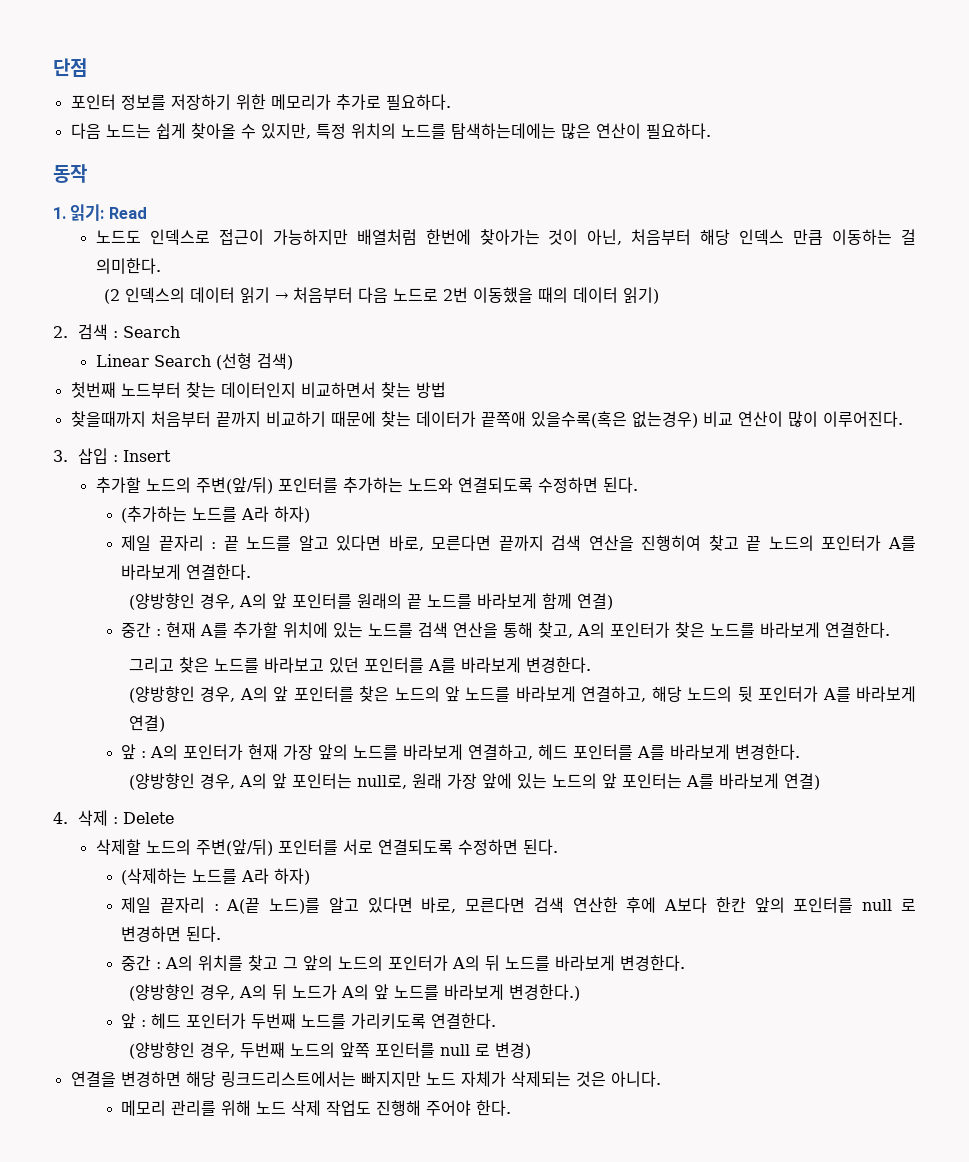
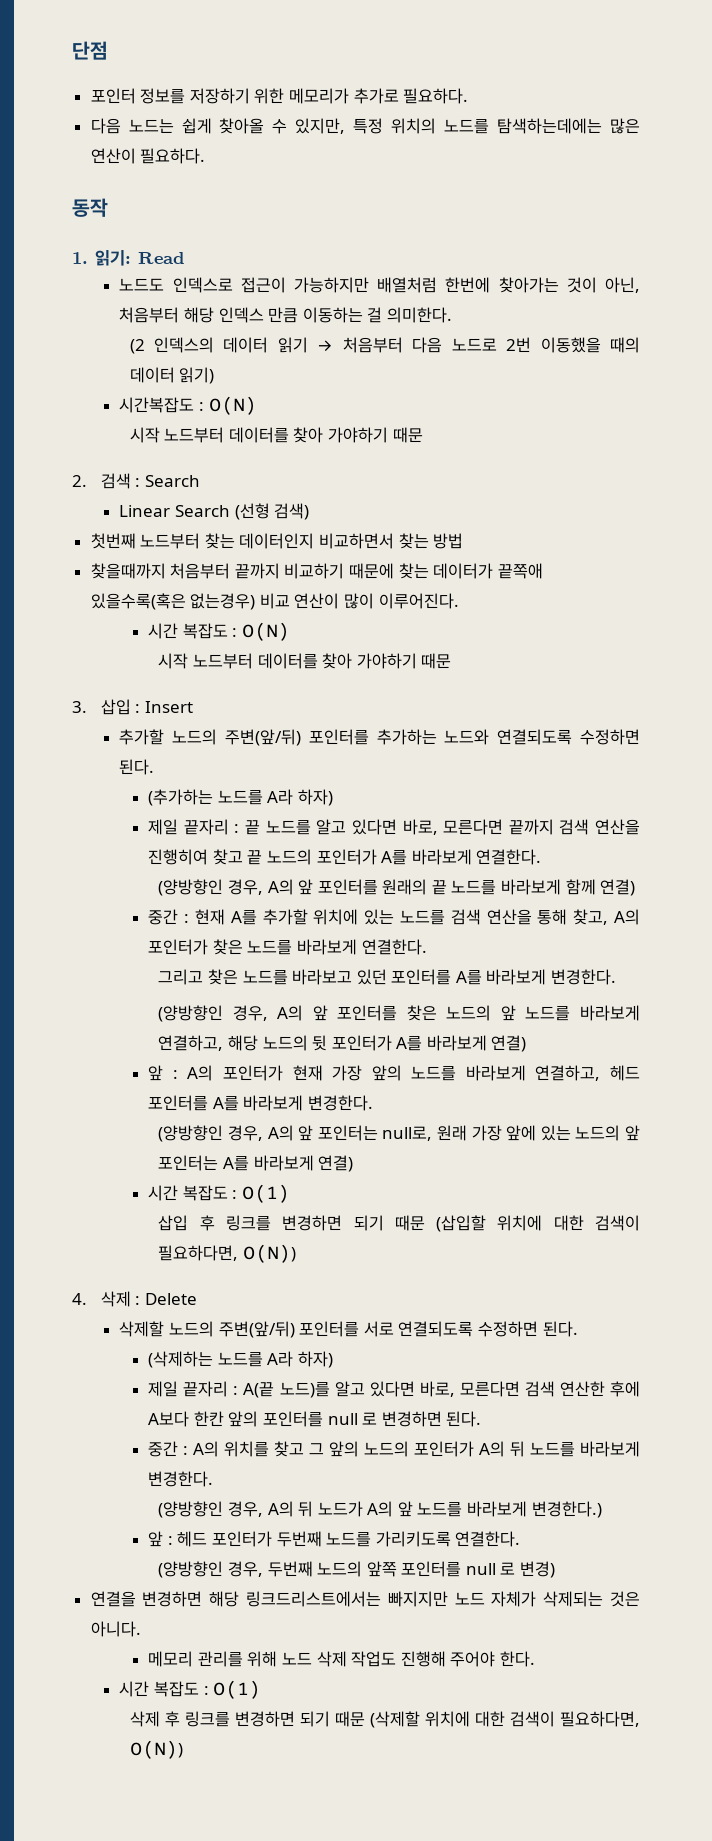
(659, 295) none -> [119,396,257,415] [129,427,423,443] // 시간복잡도 : O(N) // 시작 노드부터 데이터를 찾아 가야하기 때문
(903, 419) none -> [148,622,291,641] [158,653,452,669] // 시간 복잡도 : O(N) // 시작 노드부터 데이터를 찾아 가야하기 때문
(820, 781) none -> [148,1184,291,1203] [158,1215,640,1232] [158,1244,296,1263] // 시간 복잡도 : O(1) // 삽입 후 링크를 변경하면 되기 때문 (삽입할 위치에 대한 검색이 필요하다면, O(N))
(512, 1108) none -> [119,1680,262,1699] [129,1711,640,1728] [129,1740,183,1759] // 시간 복잡도 : O(1) // 삭제 후 링크를 변경하면 되기 때문 (삭제할 위치에 대한 검색이 필요하다면, O(N))

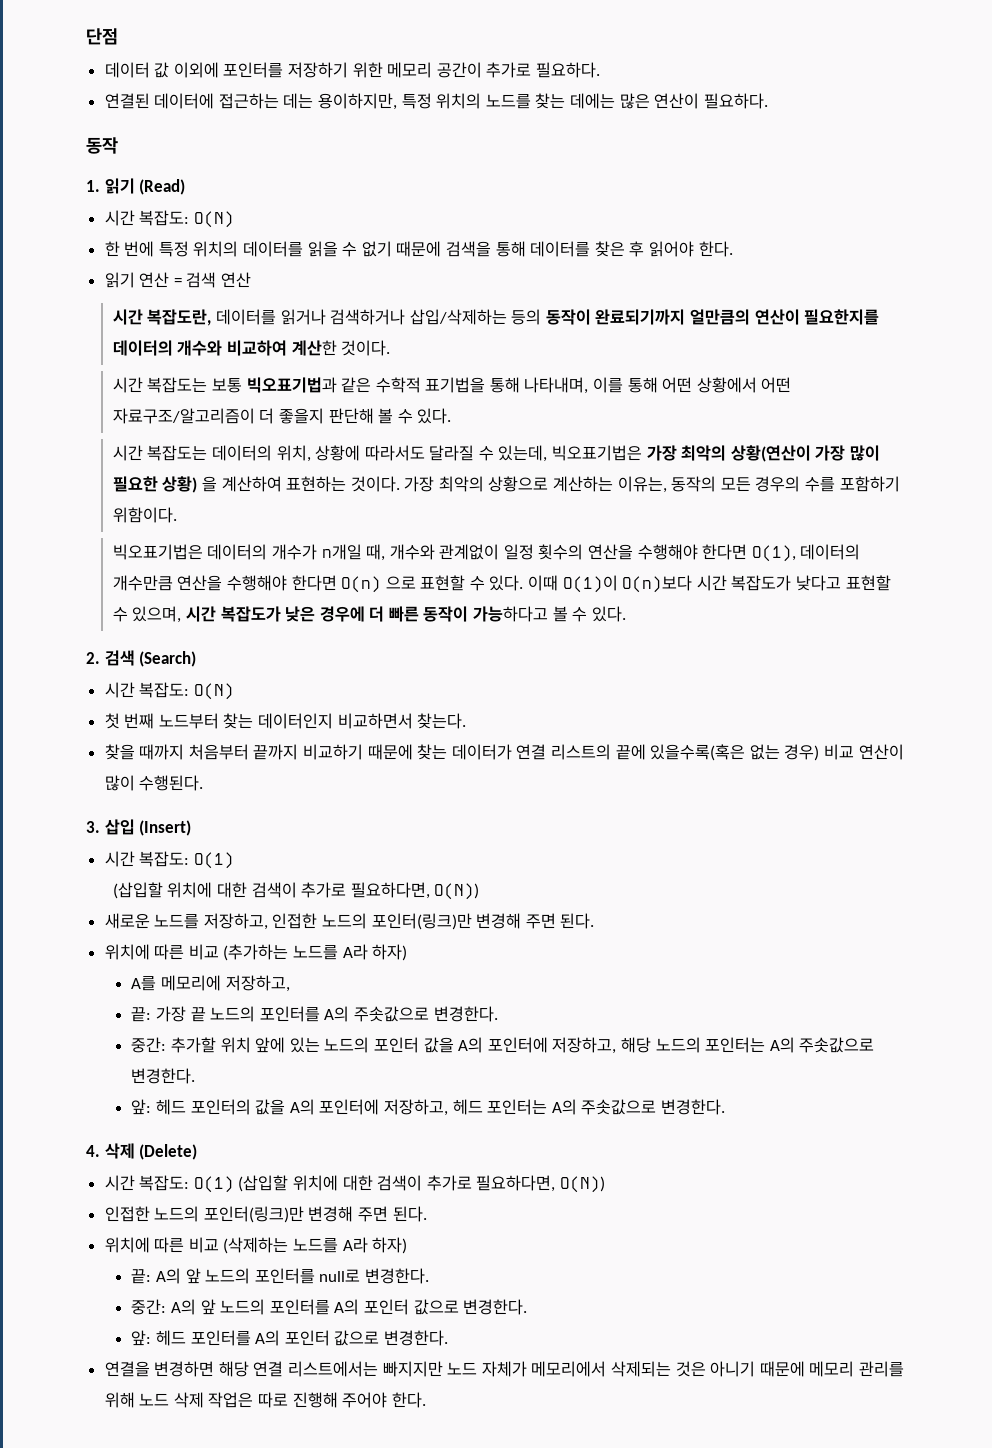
[90,88,469,104] [90,118,346,134] 포인터 정보를 저장하기 위한 메모리가 추가로 필요하다. // 다음 노드는 쉽게 찾아올 수 있지만, -> [104,62,601,78] [104,93,398,110] 데이터 값 이외에 포인터를 저장하기 위한 메모리 공간이 추가로 필요하다. // 연결된 데이터에 접근하는 데는 용이하지만,
[497,118,603,134] 탐색하는데에는 -> [535,93,616,109] 찾는 데에는
[95,250,184,266] [119,277,640,293] [119,307,453,323] [129,337,640,354] [129,367,215,384] [119,396,257,415] [129,427,423,443] [72,473,200,489] [119,503,310,520] [90,533,136,549] 읽기: Read // 노드도 인덱스로 접근이 가능하지만 배열처럼 한번에 찾아가는 것이 아닌, 처음부터 해당 인덱스 만큼 이동하는 걸 의미한다. // (2 인덱스의 데이터 읽기 → 처음부터 다음 노드로 2번 이동했을 때의 데이터 읽기) // 시간복잡도 : O(N) // 시작 노드부터 데이터를 찾아 가야하기 때문 // 2. 검색 : Search // Linear Search (선형 검색) // 첫번째 -> [104,178,186,195] [104,210,234,228] [104,241,733,257] [104,272,252,288] [112,309,880,326] [112,340,391,356] [112,377,792,394] [112,408,452,424] [112,445,881,462] [112,476,900,493] [112,507,177,523] [112,544,861,562] [112,575,891,593] [112,606,626,623] [86,650,197,667] [104,682,234,700] [104,713,155,729] 읽기 (Read) // 시간 복잡도: O(N) // 한 번에 특정 위치의 데이터를 읽을 수 없기 때문에 검색을 통해 데이터를 찾은 후 읽어야 한다. // 읽기 연산 = 검색 연산 // 시간 복잡도란, 데이터를 읽거나 검색하거나 삽입/삭제하는 등의 동작이 완료되기까지 얼만큼의 연산이 필요한지를 데이터의 개수와 비교하여 계산한 것이다. // 시간 복잡도는 보통 빅오표기법과 같은 수학적 표기법을 통해 나타내며, 이를 통해 어떤 상황에서 어떤 자료구조/알고리즘이 더 좋을지 판단해 볼 수 있다. // 시간 복잡도는 데이터의 위치, 상황에 따라서도 달라질 수 있는데, 빅오표기법은 가장 최악의 상황(연산이 가장 많이 필요한 상황) 을 계산하여 표현하는 것이다. 가장 최악의 상황으로 계산하는 이유는, 동작의 모든 경우의 수를 포함하기 위함이다. // 빅오표기법은 데이터의 개수가 n개일 때, 개수와 관계없이 일정 횟수의 연산을 수행해야 한다면 O(1), 데이터의 개수만큼 연산을 수행해야 한다면 O(n) 으로 표현할 수 있다. 이때 O(1)이 O(n)보다 시간 복잡도가 낮다고 표현할 수 있으며, 시간 복잡도가 낮은 경우에 더 빠른 동작이 가능하다고 볼 수 있다. // 2. 검색 (Search) // 시간 복잡도: O(N) // 첫 번째
[398,533,464,549] [90,563,166,579] 찾는 방법 // 찾을때까지 -> [417,713,467,729] [104,744,185,760] 찾는다. // 찾을 때까지
[497,563,543,579] [90,593,459,610] [148,622,291,641] [158,653,452,669] [72,699,193,715] [119,729,640,746] [119,759,155,775] [148,789,334,806] [148,819,640,835] [148,849,542,865] [158,879,636,896] [148,909,640,925] [148,939,427,955] [158,969,617,985] [158,1005,640,1022] [158,1035,527,1052] [148,1065,640,1081] [148,1095,374,1111] [158,1125,640,1142] [158,1155,354,1172] [148,1184,291,1203] [158,1215,640,1232] [158,1244,296,1263] [72,1291,197,1307] [119,1321,578,1338] [148,1351,334,1368] [148,1381,640,1398] [148,1411,482,1427] [148,1441,640,1457] [148,1471,214,1487] [158,1501,602,1518] [148,1531,521,1547] [158,1561,556,1578] 끝쪽애 있을수록(혹은 없는경우) 비교 연산이 많이 이루어진다. // 시간 복잡도 : O(N) // 시작 노드부터 데이터를 찾아 가야하기 때문 // 3. 삽입 : Insert // 추가할 노드의 주변(앞/뒤) 포인터를 추가하는 노드와 연결되도록 수정하면 된다. // (추가하는 노드를 A라 하자) // 제일 끝자리 : 끝 노드를 알고 있다면 바로, 모른다면 끝까지 검색 연산을 진행히여 찾고 끝 노드의 포인터가 A를 바라보게 연결한다. // (양방향인 경우, A의 앞 포인터를 원래의 끝 노드를 바라보게 함께 연결) // 중간 : 현재 A를 추가할 위치에 있는 노드를 검색 연산을 통해 찾고, A의 포인터가 찾은 노드를 바라보게 연결한다. // 그리고 찾은 노드를 바라보고 있던 포인터를 A를 바라보게 변경한다. // (양방향인 경우, A의 앞 포인터를 찾은 노드의 앞 노드를 바라보게 연결하고, 해당 노드의 뒷 포인터가 A를 바라보게 연결) // 앞 : A의 포인터가 현재 가장 앞의 노드를 바라보게 연결하고, 헤드 포인터를 A를 바라보게 변경한다. // (양방향인 경우, A의 앞 포인터는 null로, 원래 가장 앞에 있는 노드의 앞 포인터는 A를 바라보게 연결) // 시간 복잡도 : O(1) // 삽입 후 링크를 변경하면 되기 때문 (삽입할 위치에 대한 검색이 필요하다면, O(N)) // 4. 삭제 : Delete // 삭제할 노드의 주변(앞/뒤) 포인터를 서로 연결되도록 수정하면 된다. // (삭제하는 노드를 A라 하자) // 제일 끝자리 : A(끝 노드)를 알고 있다면 바로, 모른다면 검색 연산한 후에 A보다 한칸 앞의 포인터를 null 로 변경하면 된다. // 중간 : A의 위치를 찾고 그 앞의 노드의 포인터가 A의 뒤 노드를 바라보게 변경한다. // (양방향인 경우, A의 뒤 노드가 A의 앞 노드를 바라보게 변경한다.) // 앞 : 헤드 포인터가 두번째 노드를 가리키도록 연결한다. // (양방향인 경우, 두번째 노드의 앞쪽 포인터를 null 로 변경) -> [516,744,904,761] [104,775,204,791] [86,819,192,836] [104,851,234,869] [112,882,480,900] [104,913,595,930] [104,944,408,961] [131,975,290,992] [131,1006,498,1022] [131,1037,875,1054] [131,1068,196,1084] [131,1099,725,1116] [86,1143,198,1160] [104,1175,606,1193] [104,1206,427,1223] [104,1237,408,1254] [131,1268,429,1284] [131,1299,528,1315] [131,1330,448,1346] 연결 리스트의 끝에 있을수록(혹은 없는 경우) 비교 연산이 많이 수행된다. // 3. 삽입 (Insert) // 시간 복잡도: O(1) // (삽입할 위치에 대한 검색이 추가로 필요하다면, O(N)) // 새로운 노드를 저장하고, 인접한 노드의 포인터(링크)만 변경해 주면 된다. // 위치에 따른 비교 (추가하는 노드를 A라 하자) // A를 메모리에 저장하고, // 끝: 가장 끝 노드의 포인터를 A의 주솟값으로 변경한다. // 중간: 추가할 위치 앞에 있는 노드의 포인터 값을 A의 포인터에 저장하고, 해당 노드의 포인터는 A의 주솟값으로 변경한다. // 앞: 헤드 포인터의 값을 A의 포인터에 저장하고, 헤드 포인터는 A의 주솟값으로 변경한다. // 4. 삭제 (Delete) // 시간 복잡도: O(1) (삽입할 위치에 대한 검색이 추가로 필요하다면, O(N)) // 인접한 노드의 포인터(링크)만 변경해 주면 된다. // 위치에 따른 비교 (삭제하는 노드를 A라 하자) // 끝: A의 앞 노드의 포인터를 null로 변경한다. // 중간: A의 앞 노드의 포인터를 A의 포인터 값으로 변경한다. // 앞: 헤드 포인터를 A의 포인터 값으로 변경한다.
[246,1591,382,1607] 링크드리스트에서는 -> [253,1361,379,1377] 연결 리스트에서는
(537, 1599) none -> [531,1361,607,1377] 메모리에서
[90,1621,141,1637] 아니다. // -> [710,1361,805,1377] 아니기 때문에
[351,1651,397,1667] 작업도 -> [208,1392,289,1408] 작업은 따로
[119,1680,262,1699] [129,1711,640,1728] [129,1740,183,1759] // 시간 복잡도 : O(1) // 삭제 후 링크를 변경하면 되기 때문 (삭제할 위치에 대한 검색이 필요하다면, O(N)) -> (426, 1400) none

